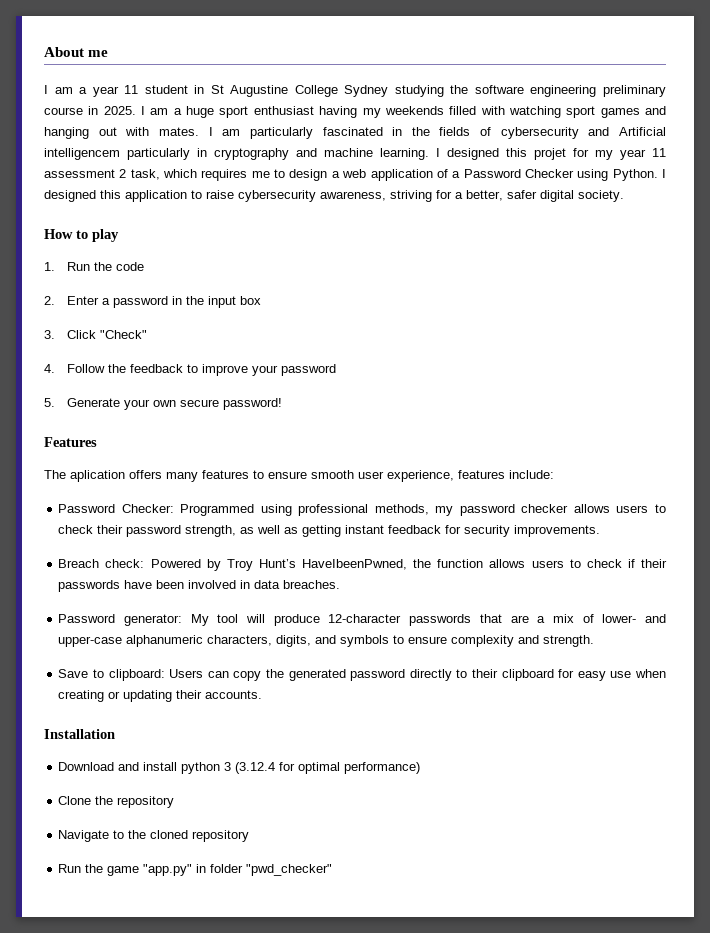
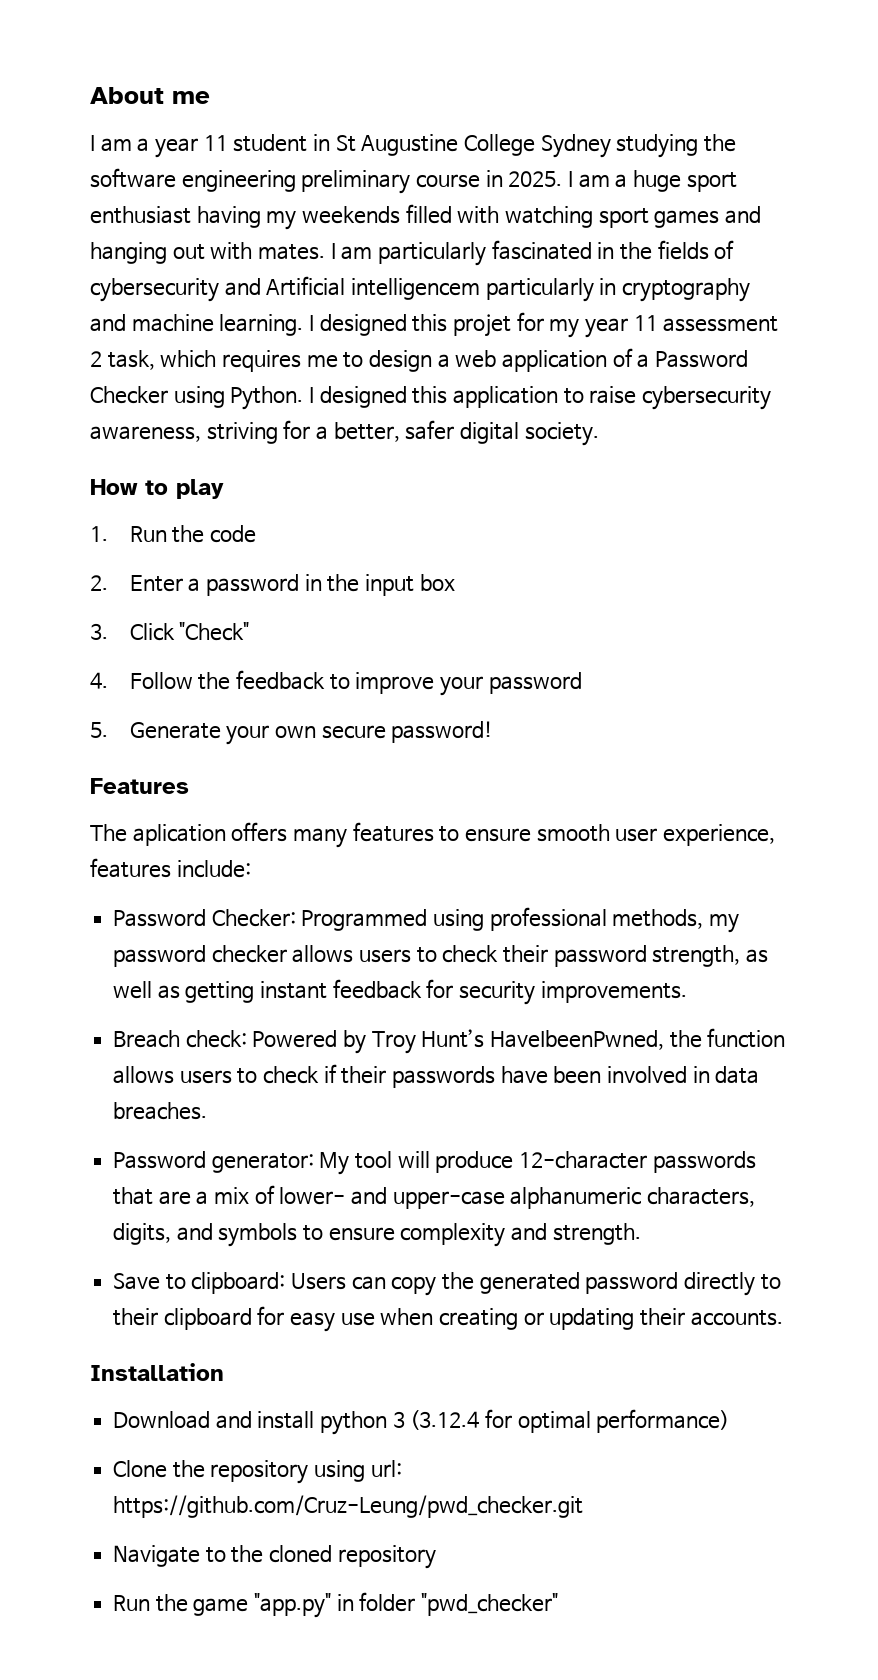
(175, 802) none -> [314,1460,402,1482] [113,1495,584,1518] using url: https://github.com/Cruz-Leung/pwd_checker.git

